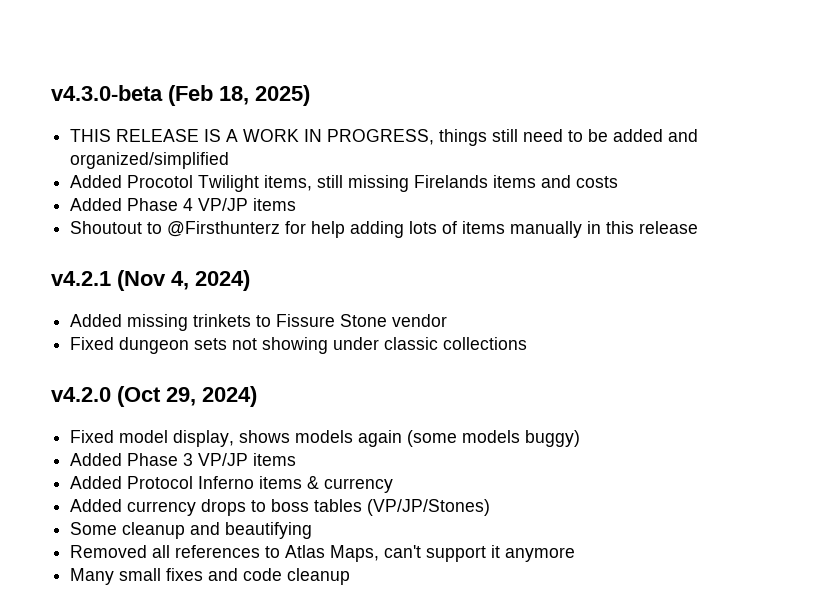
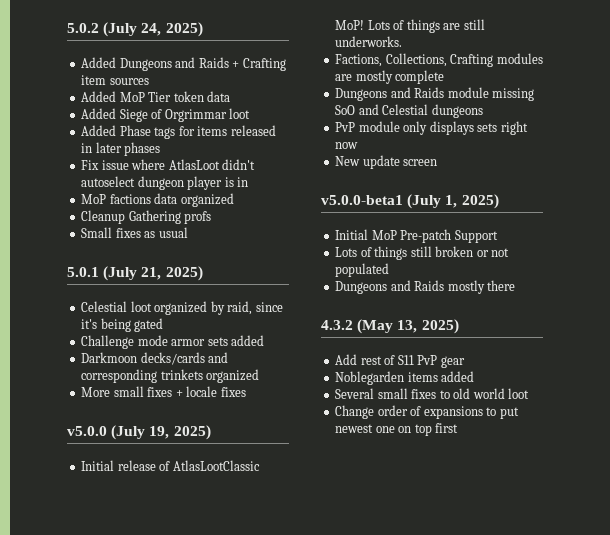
[51,85,310,106] [70,129,699,146] [70,152,230,169] [70,175,619,192] [70,198,297,211] [70,221,699,238] [51,270,250,291] [70,314,448,331] [70,337,528,354] [51,386,257,407] [70,430,581,447] [70,453,297,466] [70,476,394,493] [70,499,491,516] [70,522,313,539] [70,545,576,562] [70,568,351,585] v4.3.0-beta (Feb 18, 2025) // THIS RELEASE IS A WORK IN PROGRESS, things still need to be added and organized/simplified // Added Procotol Twilight items, still missing Firelands items and costs // Added Phase 4 VP/JP items // Shoutout to @Firsthunterz for help adding lots of items manually in this release // v4.2.1 (Nov 4, 2024) // Added missing trinkets to Fissure Stone vendor // Fixed dungeon sets not showing under classic collections // v4.2.0 (Oct 29, 2024) // Fixed model display, shows models again (some models buggy) // Added Phase 3 VP/JP items // Added Protocol Inferno items & currency // Added currency drops to boss tables (VP/JP/Stones) // Some cleanup and beautifying // Removed all references to Atlas Maps, can't support it anymore // Many small fixes and code cleanup -> [67,22,203,37] [81,57,286,71] [81,75,149,85] [81,91,231,102] [81,108,251,122] [81,125,276,139] [81,142,161,156] [81,159,256,170] [81,176,249,190] [81,193,234,207] [81,210,212,224] [81,227,188,238] [67,266,203,281] [81,301,283,315] [81,318,164,332] [81,335,265,349] [81,352,229,365] [81,369,260,383] [81,386,246,397] [67,425,211,440] [81,460,260,471] [335,19,485,33] [335,36,403,47] [335,53,543,67] [335,70,445,84] [335,87,535,101] [335,104,483,118] [335,121,528,135] [335,142,359,149] [335,155,438,169] [321,194,499,209] [335,229,498,243] [335,246,510,260] [335,263,390,277] [335,280,516,294] [321,319,459,334] [335,354,465,368] [335,371,475,385] [335,388,530,399] [335,405,519,419] [335,423,459,436] 5.0.2 (July 24, 2025) // Added Dungeons and Raids + Crafting item sources // Added MoP Tier token data // Added Siege of Orgrimmar loot // Added Phase tags for items released in later phases // Fix issue where AtlasLoot didn't autoselect dungeon player is in // MoP factions data organized // Cleanup Gathering profs // Small fixes as usual // 5.0.1 (July 21, 2025) // Celestial loot organized by raid, since it's being gated // Challenge mode armor sets added // Darkmoon decks/cards and corresponding trinkets organized // More small fixes + locale fixes // v5.0.0 (July 19, 2025) // Initial release of AtlasLootClassic MoP! Lots of things are still underworks. // Factions, Collections, Crafting modules are mostly complete // Dungeons and Raids module missing SoO and Celestial dungeons // PvP module only displays sets right now // New update screen // v5.0.0-beta1 (July 1, 2025) // Initial MoP Pre-patch Support // Lots of things still broken or not populated // Dungeons and Raids mostly there // 4.3.2 (May 13, 2025) // Add rest of S11 PvP gear // Noblegarden items added // Several small fixes to old world loot // Change order of expansions to put newest one on top first

